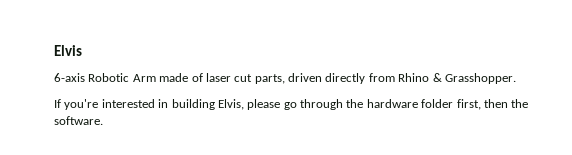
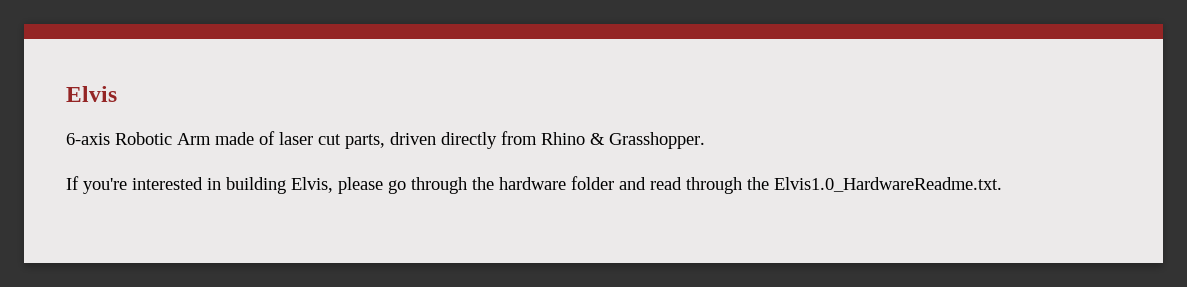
[456,99,529,110] [54,116,103,125] first, then the software. -> [619,177,1002,194] and read through the Elvis1.0_HardwareReadme.txt.

